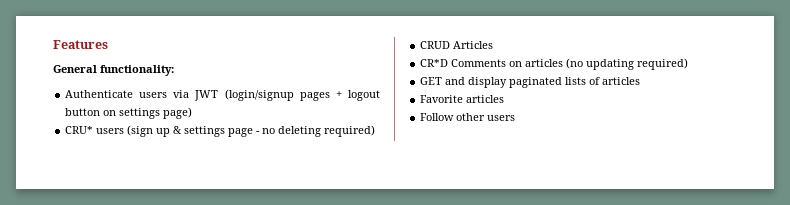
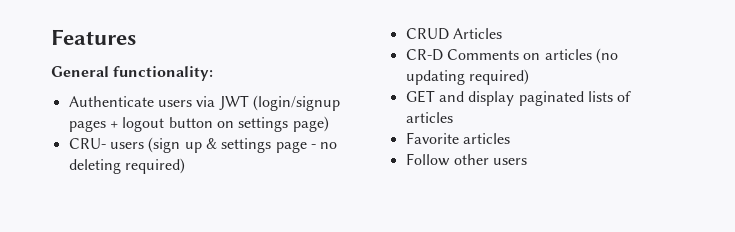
[65,126,94,134] CRU* -> [68,138,106,149] CRU-
[420,59,449,67] CR*D -> [405,49,443,61] CR-D

